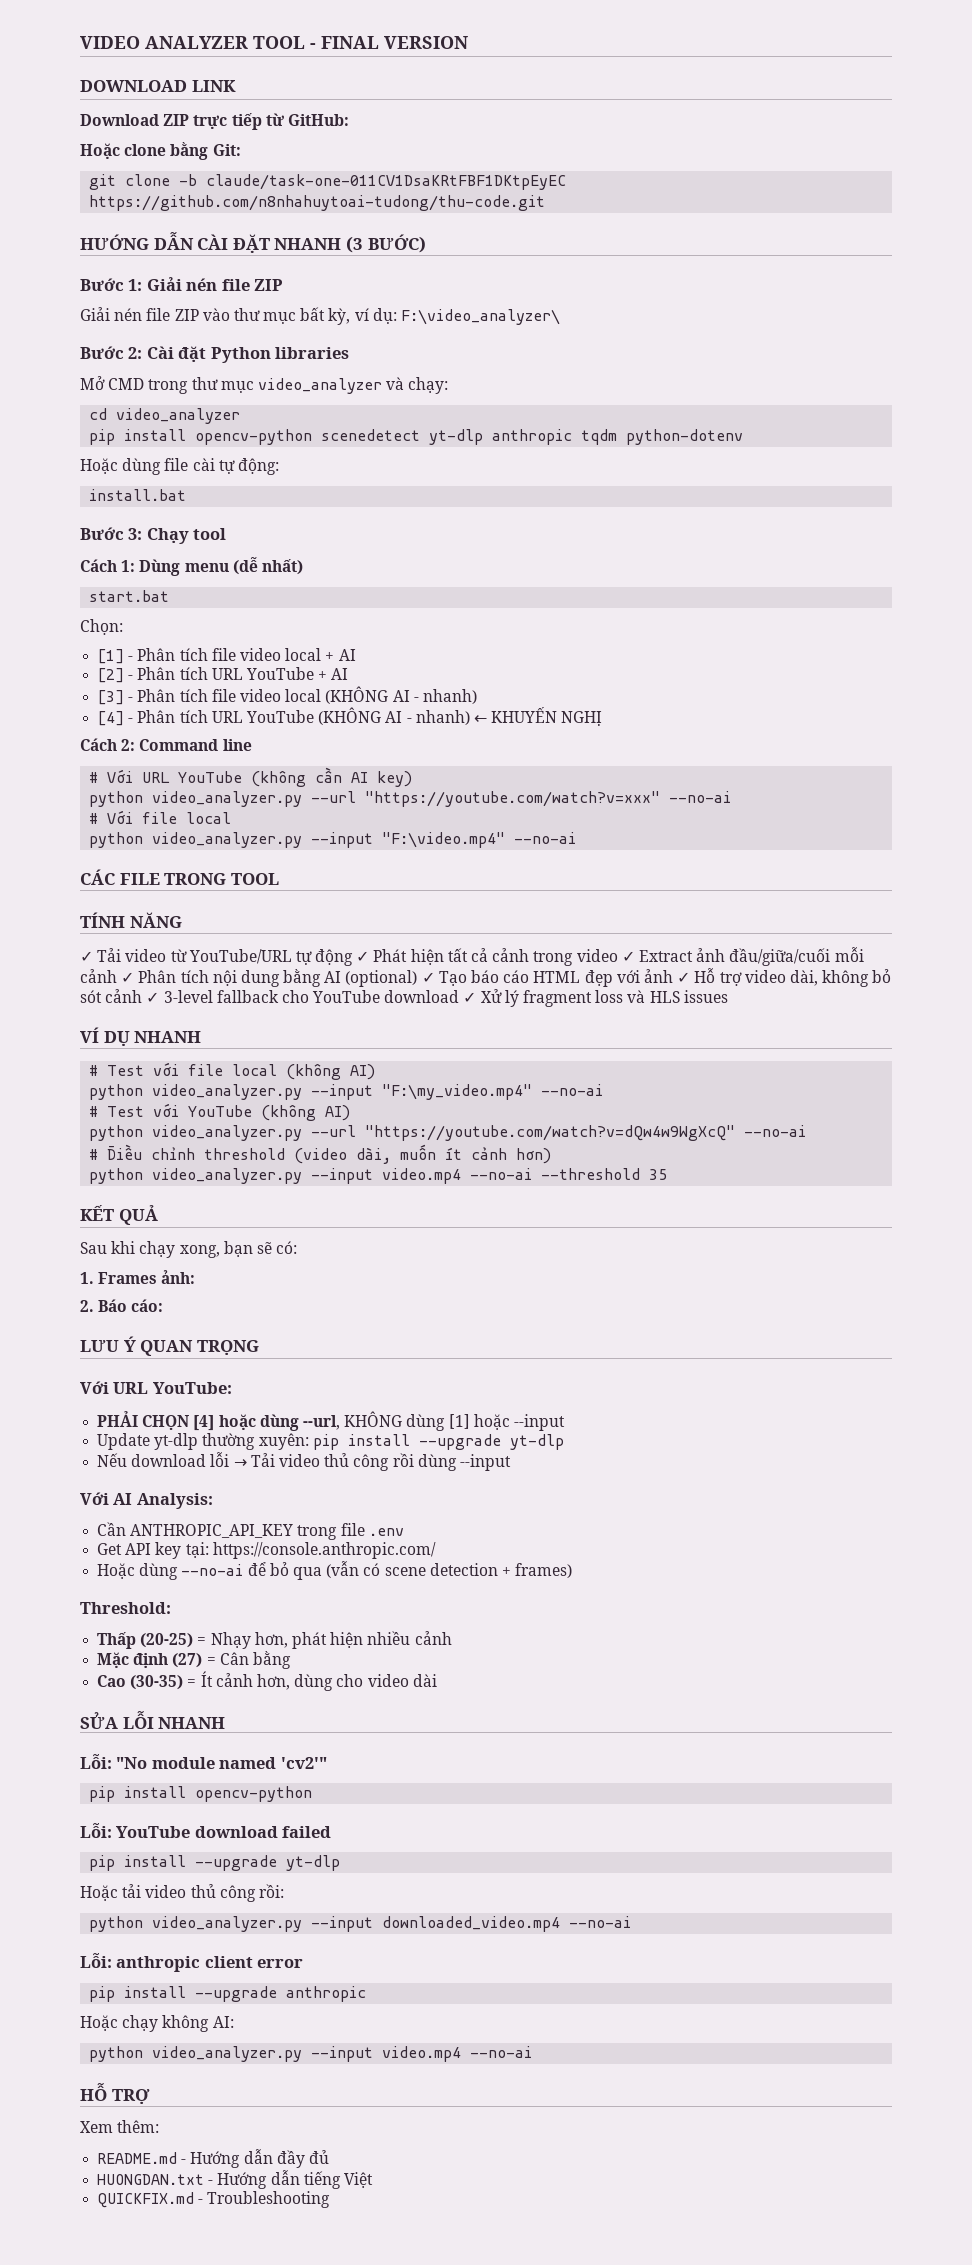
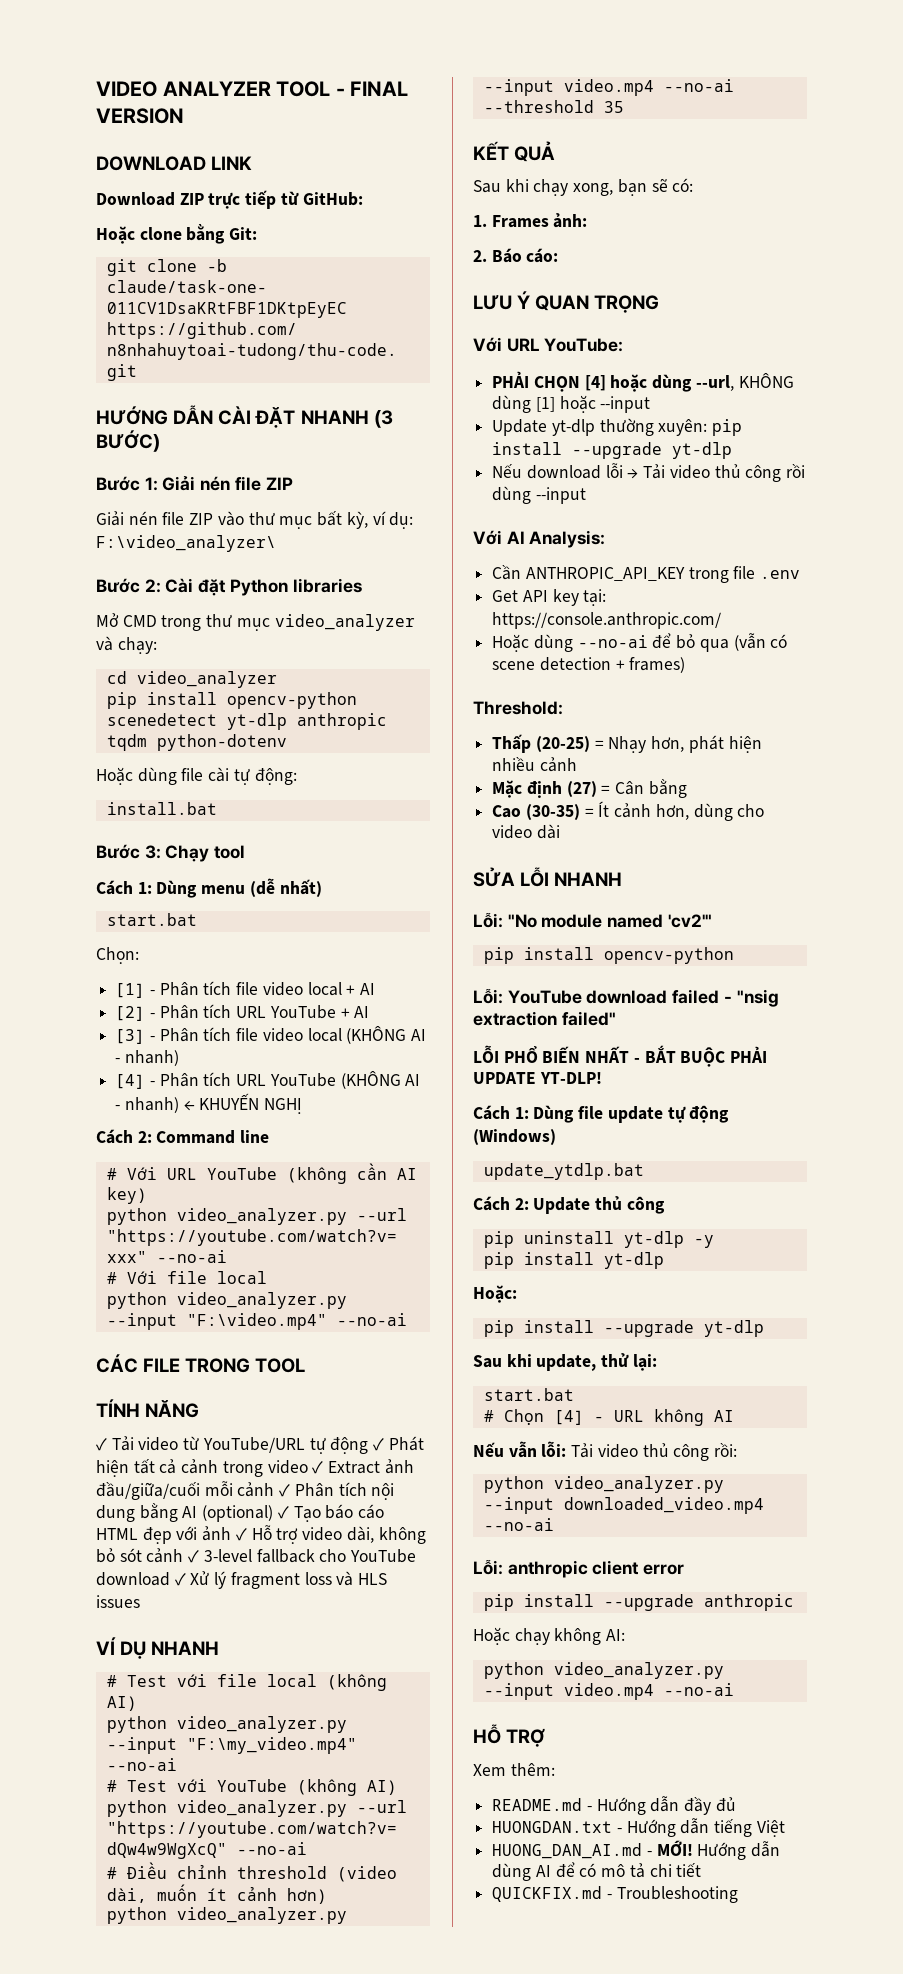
[89,1855,341,1871] [80,1884,142,1901] // pip install --upgrade yt-dlp // Hoặc tải -> [723,989,779,1007] [473,1011,616,1026] [473,1045,768,1067] [473,1072,602,1084] [473,1105,730,1123] [473,1129,556,1145] [483,1163,644,1180] [473,1196,665,1214] [483,1231,714,1248] [483,1252,664,1269] [473,1285,517,1303] [483,1320,764,1337] [473,1353,657,1371] [483,1388,574,1401] [483,1409,734,1426] [473,1441,594,1458] - "nsig extraction failed" // LỖI PHỔ BIẾN NHẤT - BẮT BUỘC PHẢI UPDATE YT-DLP! // Cách 1: Dùng file update tự động (Windows) // update_ytdlp.bat // Cách 2: Update thủ công // pip uninstall yt-dlp -y // pip install yt-dlp // Hoặc: // pip install --upgrade yt-dlp // Sau khi update, thử lại: // start.bat // # Chọn [4] - URL không AI // Nếu vẫn lỗi: Tải
(373, 2180) none -> [492,1840,781,1860] [492,1862,702,1881] // HUONG_DAN_AI.md - MỚI! Hướng dẫn dùng AI để có mô tả chi tiết

